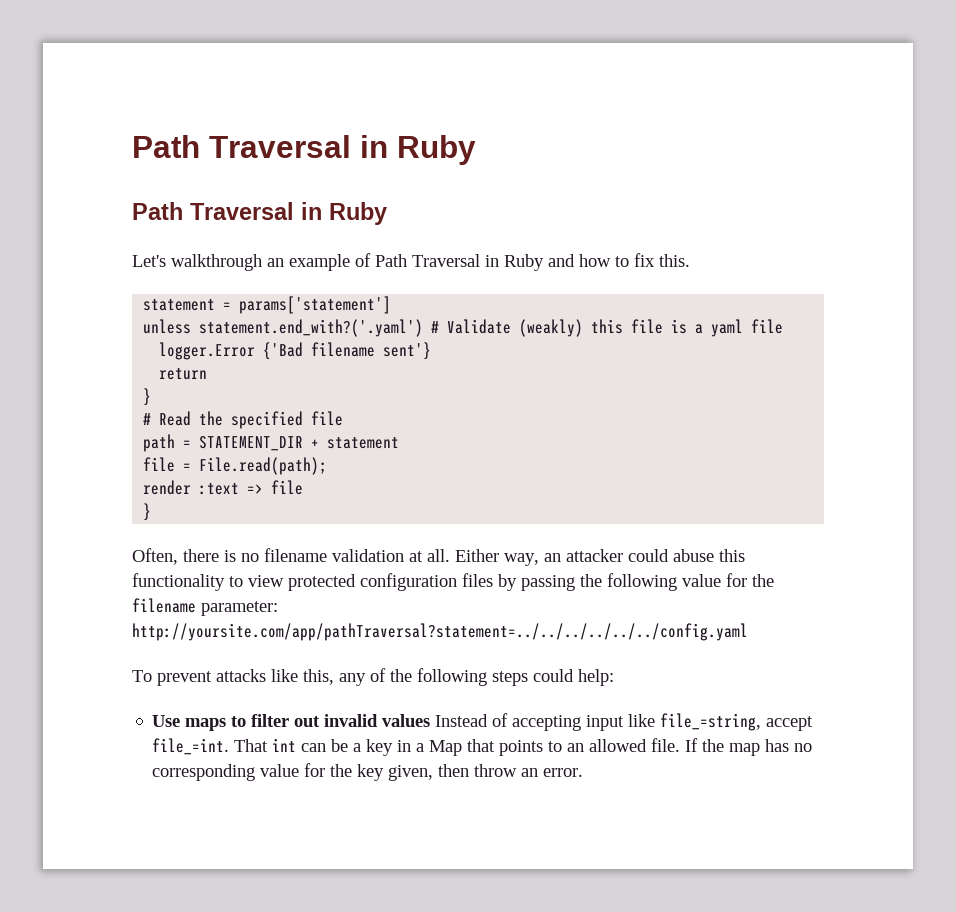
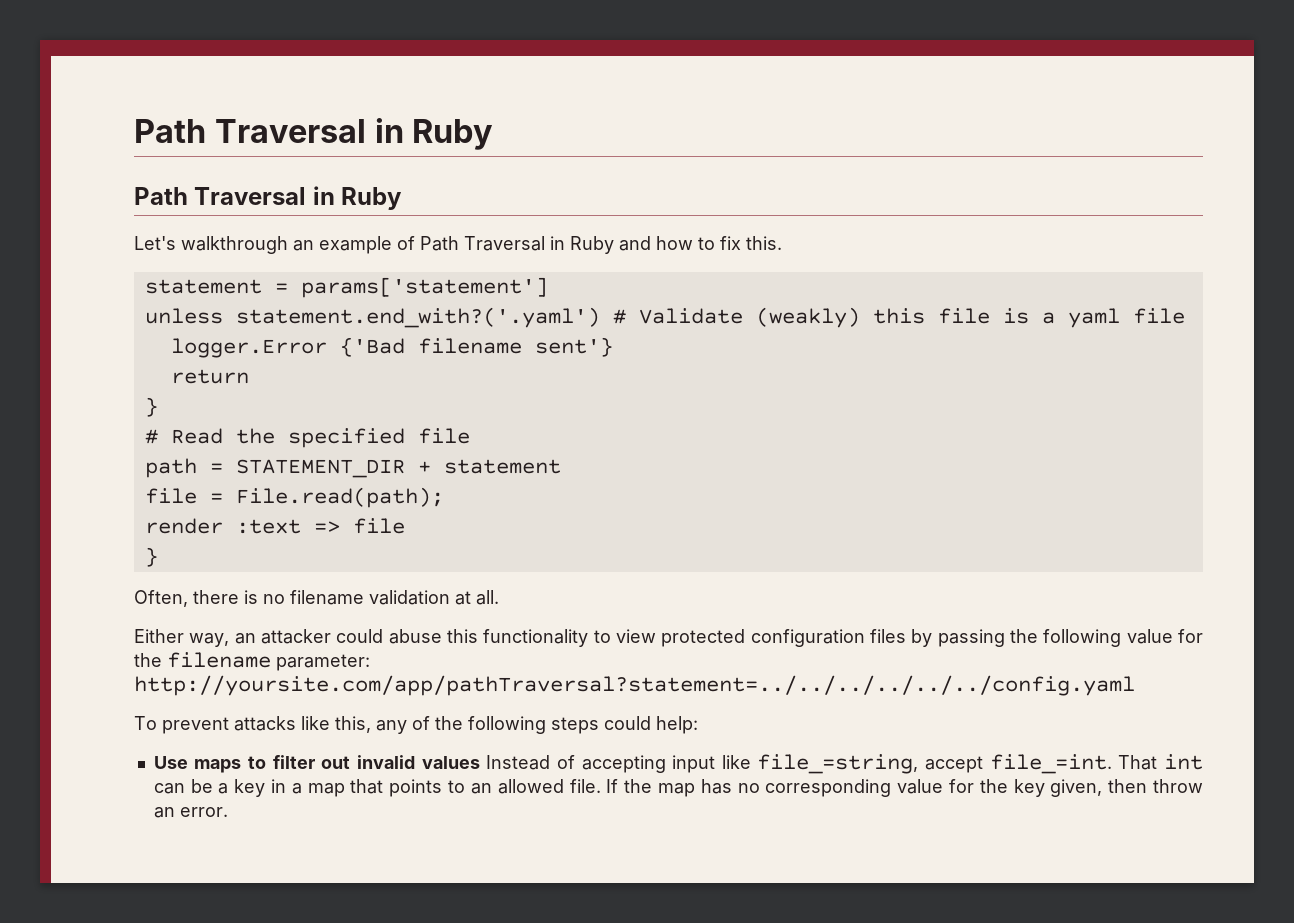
(450, 555) none -> (499, 597) //
[429,740,463,756] Map -> [307,783,345,797] map

